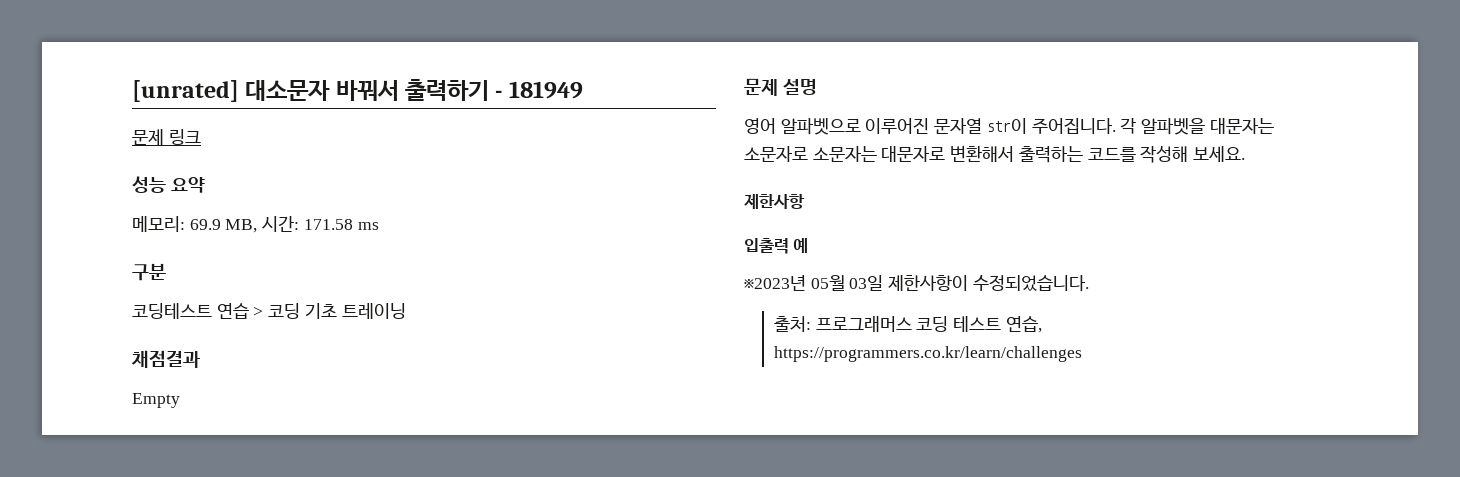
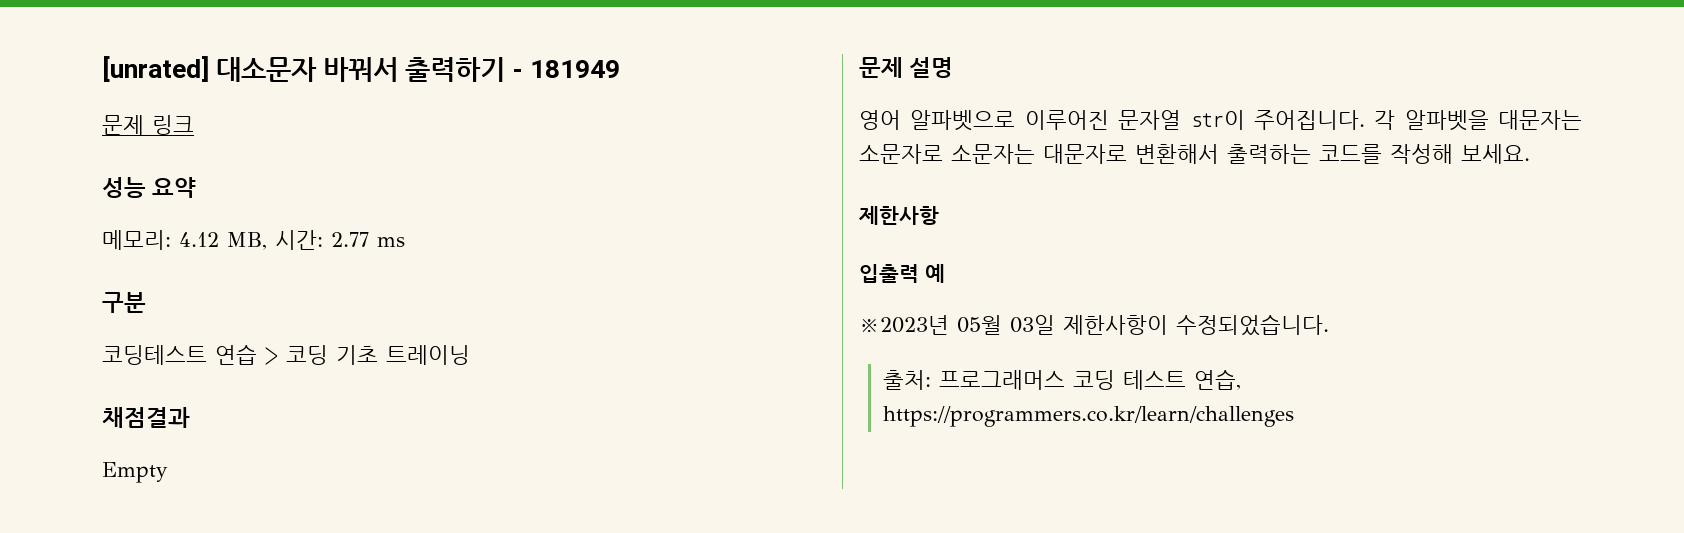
[189,219,221,230] 69.9 -> [179,232,219,247] 4.12
[303,219,353,230] 171.58 -> [331,232,369,247] 2.77

